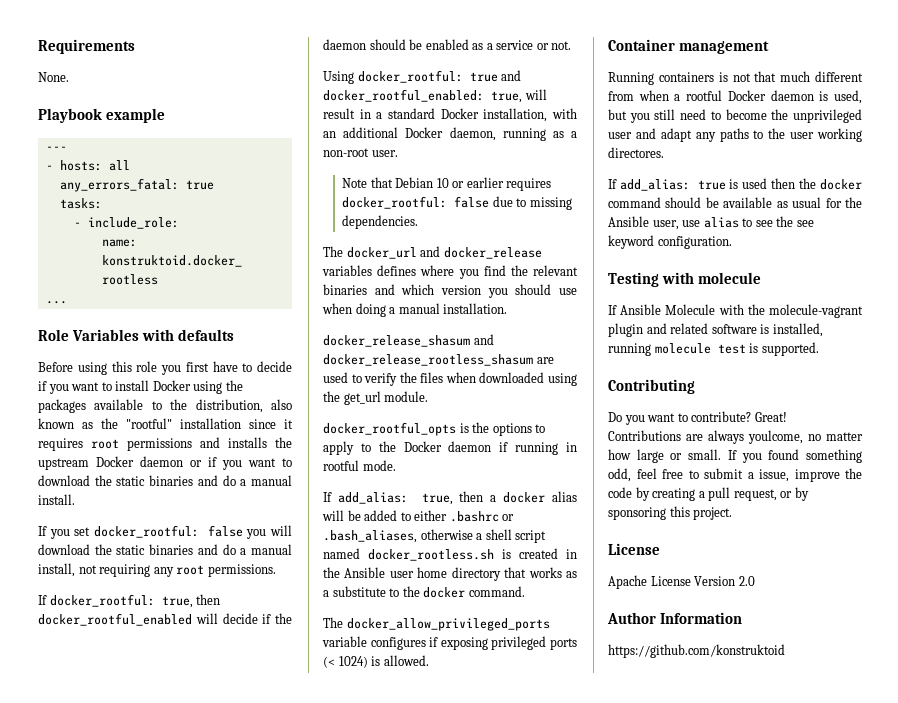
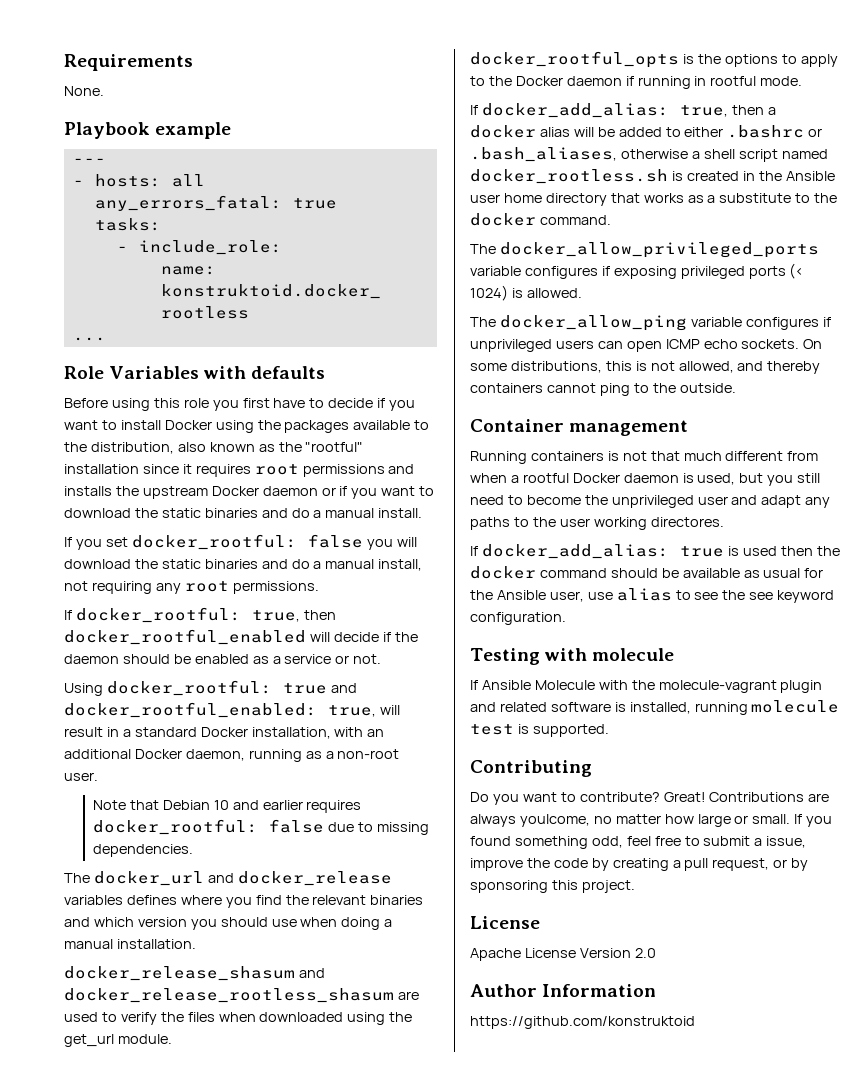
[452,181,465,188] or -> [232,800,259,810] and
[337,492,408,504] add_alias: -> [481,103,669,118] docker_add_alias:
(429, 660) none -> [470,315,831,331] [470,339,823,352] [470,361,821,374] [470,383,736,396] // The docker_allow_ping variable configures if unprivileged users can open ICMP echo sockets. On some distributions, this is not allowed, and thereby containers cannot ping to the outside.
[619,179,690,191] add_alias: -> [481,544,669,559] docker_add_alias:

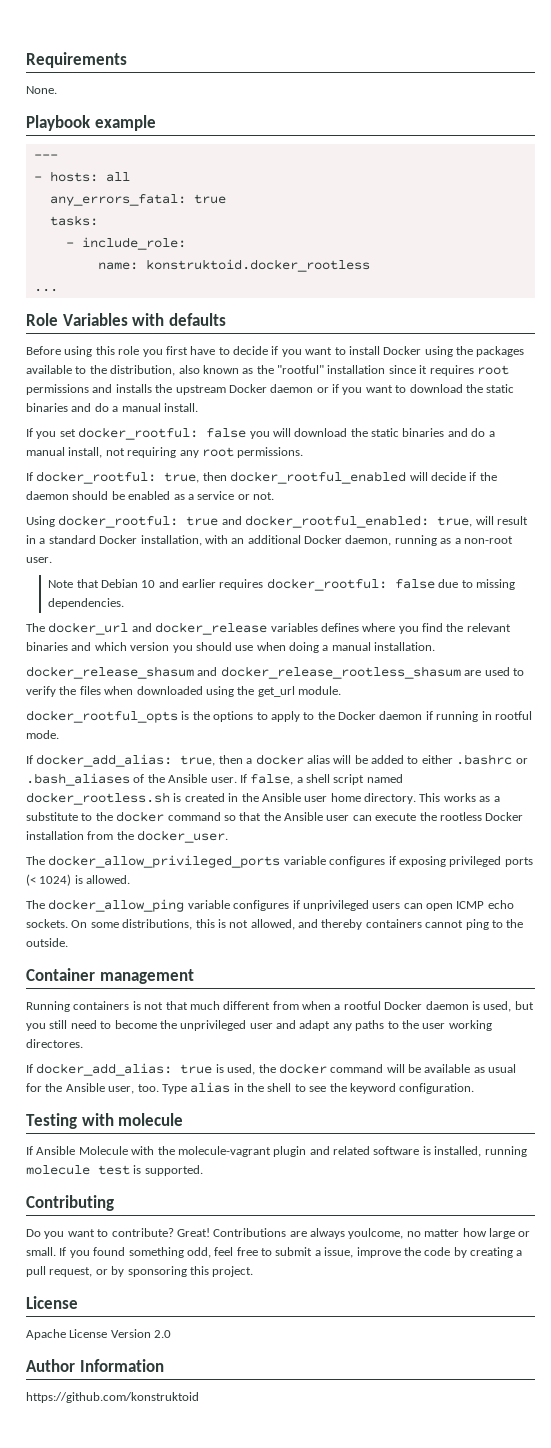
[470,147,688,162] .bash_aliases, otherwise -> [26,773,294,786] .bash_aliases of the Ansible user. If false,
[545,193,640,206] directory that -> [364,793,441,804] directory. This
[539,215,611,225] command. -> [167,812,524,821] [26,830,229,843] command so that the Ansible user can execute the rootless Docker installation from the docker_user.
[742,546,840,556] [470,566,658,579] used then the docker command should -> [227,1063,405,1075] used, the docker command will
[587,588,672,601] use alias -> [137,1082,292,1094] too. Type alias in the shell
[749,592,774,600] see -> (347, 1087) none

